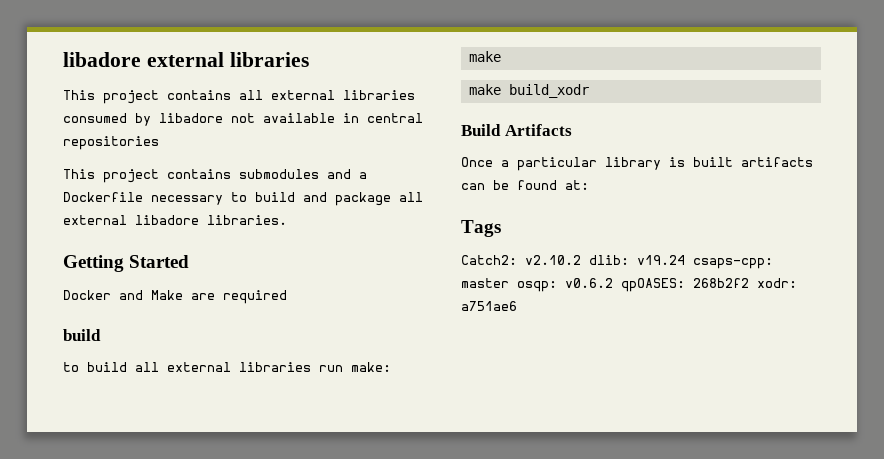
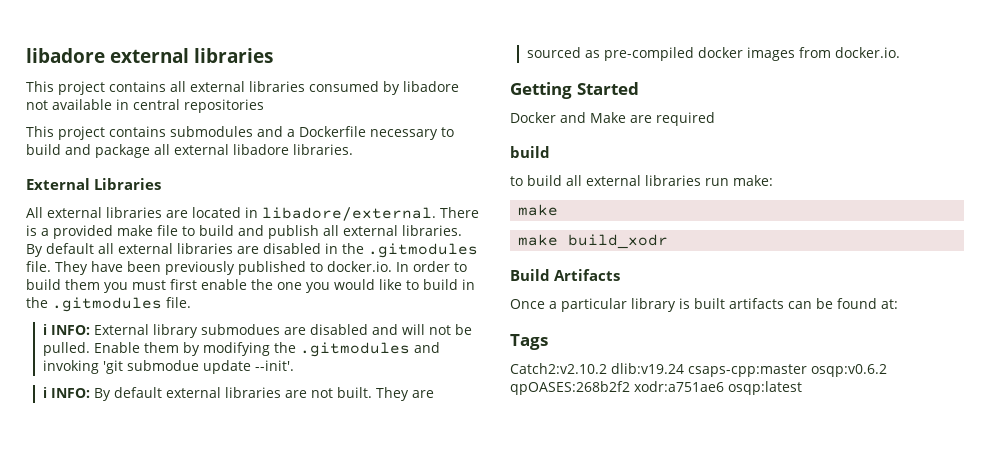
(287, 220) none -> [26,178,162,190] [26,207,479,221] [26,225,462,239] [26,243,478,258] [26,261,467,275] [26,279,475,293] [26,297,191,312] [42,324,472,338] [42,342,440,357] [42,360,294,374] [42,387,434,401] [526,47,900,61] // External Libraries // All external libraries are located in libadore/external. There is a provided make file to build and publish all external libraries. By default all external libraries are disabled in the .gitmodules file. They have been previously published to docker.io. In order to build them you must first enable the one you would like to build in the .gitmodules file. // ℹ INFO: External library submodues are disabled and will not be pulled. Enable them by modifying the .gitmodules and invoking 'git submodue update --init'. // ℹ INFO: By default external libraries are not built. They are sourced as pre-compiled docker images from docker.io.
[461,255,773,269] [461,278,797,292] [461,301,517,311] Catch2: v2.10.2 dlib: v19.24 csaps-cpp: master osqp: v0.6.2 qpOASES: 268b2f2 xodr: a751ae6 -> [510,363,887,377] [510,381,802,395] Catch2:v2.10.2 dlib:v19.24 csaps-cpp:master osqp:v0.6.2 qpOASES:268b2f2 xodr:a751ae6 osqp:latest

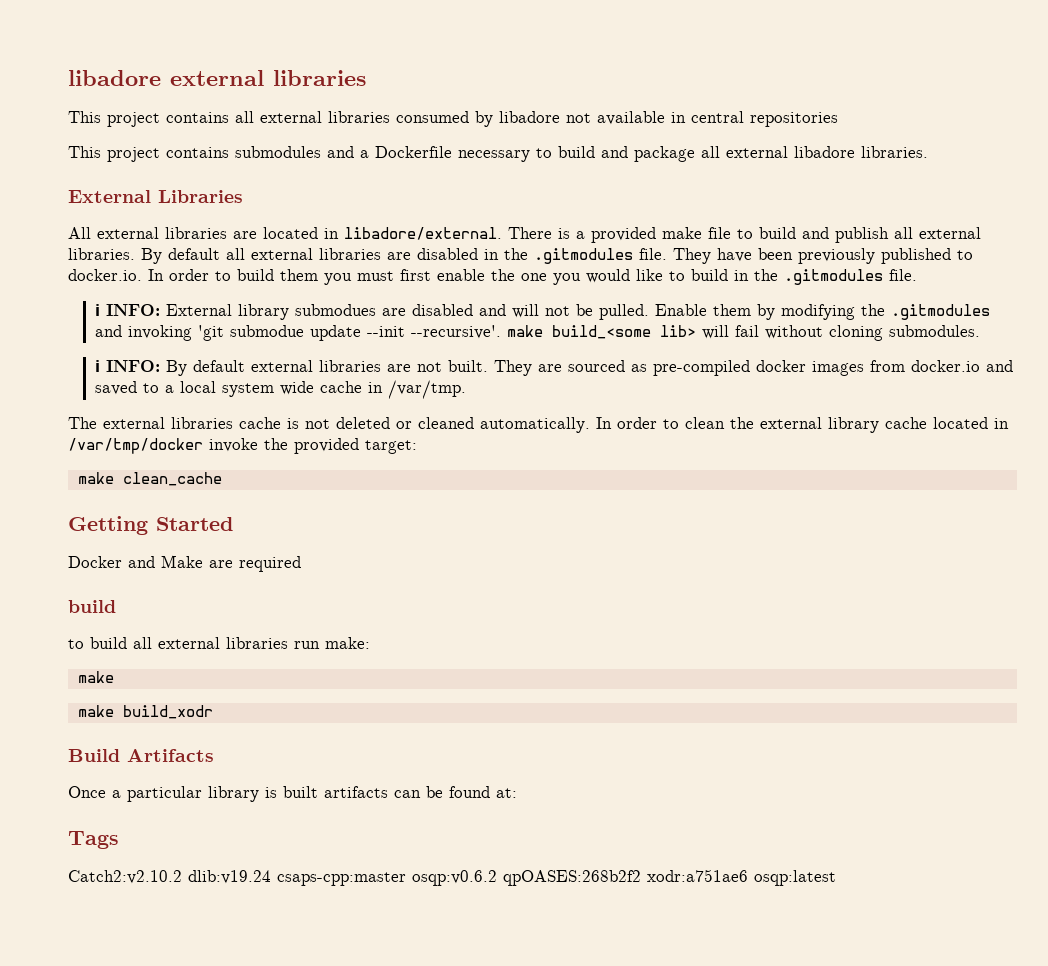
[254,360,294,371] --init'. -> [366,325,980,341] --init --recursive'. make build_<some lib> will fail without cloning submodules.
[834,47,900,58] docker.io. -> [910,360,1013,372] [94,380,466,399] [68,417,1009,433] [68,438,417,454] [77,472,222,486] docker.io and saved to a local system wide cache in /var/tmp. // The external libraries cache is not deleted or cleaned automatically. In order to clean the external library cache located in /var/tmp/docker invoke the provided target: // make clean_cache

